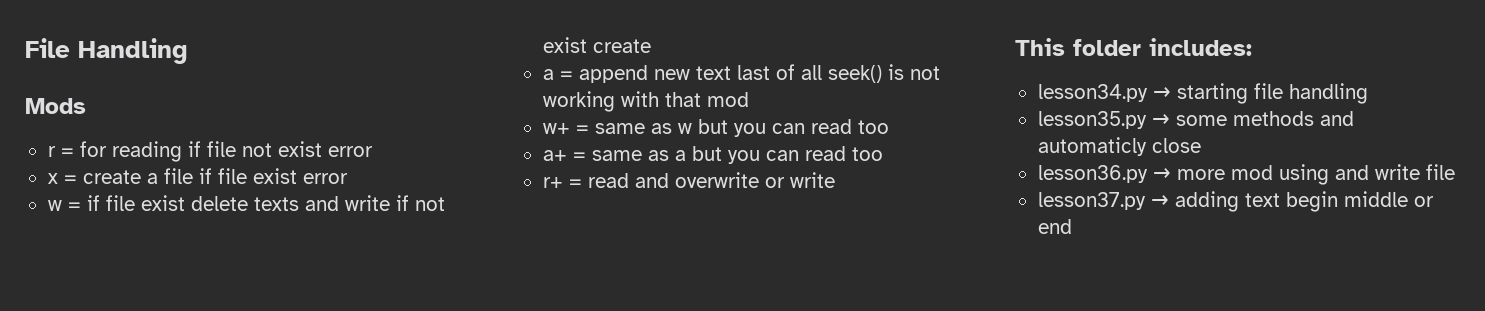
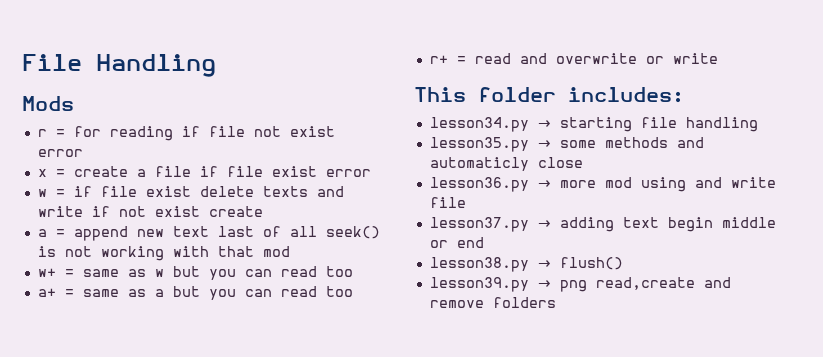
(1072, 226) none -> [429,257,623,272] [429,277,731,292] [429,297,556,308] // lesson38.py → flush() // lesson39.py → png read,create and remove folders

